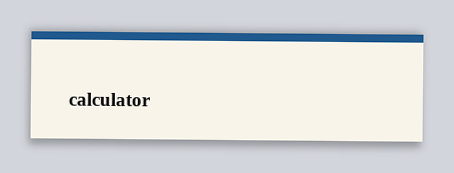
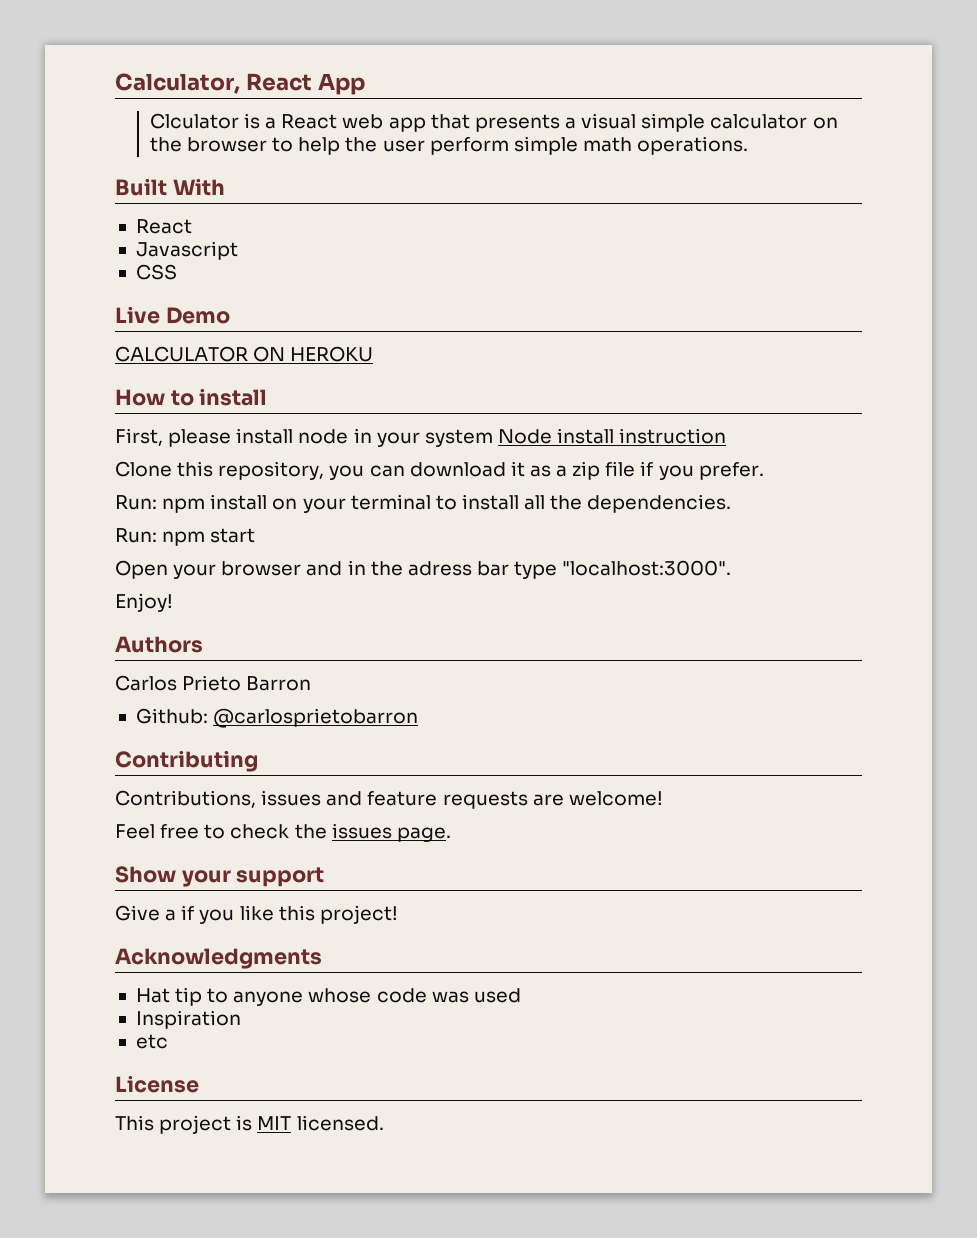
[68,92,151,107] calculator -> [115,73,365,95] [149,113,838,132] [149,136,749,155] [115,178,225,196] [135,219,192,234] [135,241,238,260] [135,264,177,280] [115,306,230,324] [115,346,374,362] [115,388,268,406] [115,428,727,447] [115,461,764,480] [115,494,732,513] [115,528,256,546] [115,560,732,579] [115,593,173,612] [115,636,203,653] [115,675,312,691] [135,708,419,728] [115,750,258,772] [115,790,663,809] [115,823,451,842] [115,866,325,887] [115,905,398,924] [115,948,322,969] [135,987,521,1006] [135,1010,241,1029] [135,1034,168,1049] [115,1075,199,1093] [115,1115,384,1134] Calculator, React App // Clculator is a React web app that presents a visual simple calculator on the browser to help the user perform simple math operations. // Built With // React // Javascript // CSS // Live Demo // CALCULATOR ON HEROKU // How to install // First, please install node in your system Node install instruction // Clone this repository, you can download it as a zip file if you prefer. // Run: npm install on your terminal to install all the dependencies. // Run: npm start // Open your browser and in the adress bar type "localhost:3000". // Enjoy! // Authors // Carlos Prieto Barron // Github: @carlosprietobarron // Contributing // Contributions, issues and feature requests are welcome! // Feel free to check the issues page. // Show your support // Give a if you like this project! // Acknowledgments // Hat tip to anyone whose code was used // Inspiration // etc // License // This project is MIT licensed.

